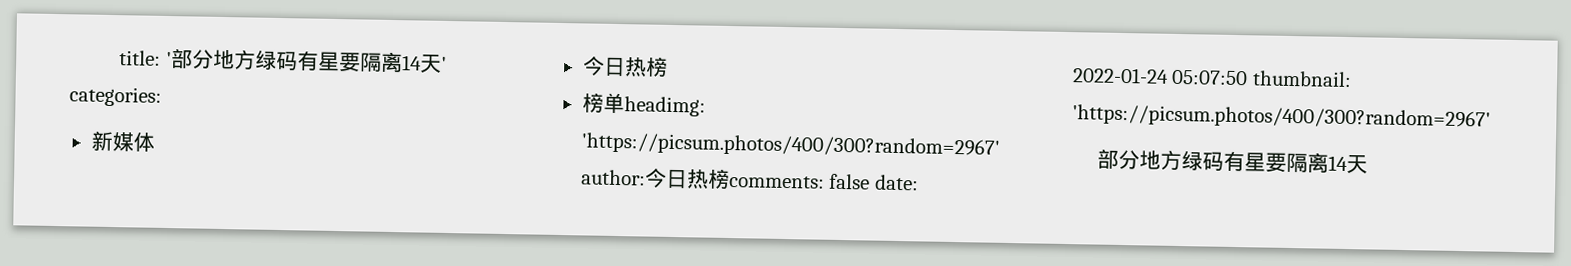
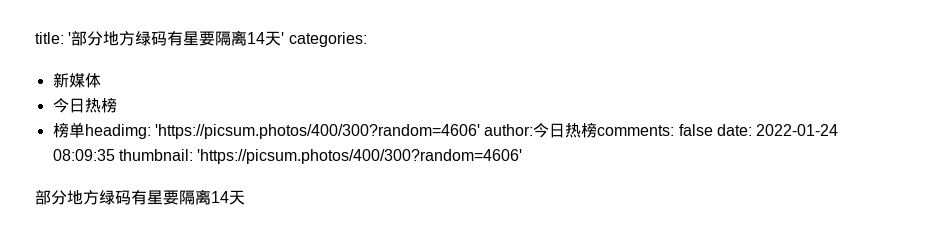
[580,132,1000,159] 'https://picsum.photos/400/300?random=2967' -> [154,124,480,139] 'https://picsum.photos/400/300?random=4606'
[1171,69,1352,88] [1071,104,1491,131] 05:07:50 thumbnail: 'https://picsum.photos/400/300?random=2967' -> [52,149,523,164] 08:09:35 thumbnail: 'https://picsum.photos/400/300?random=4606'

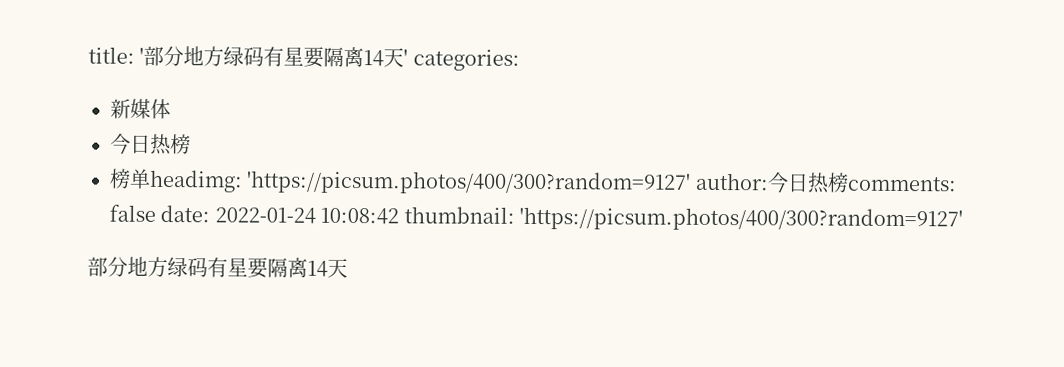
[154,124,480,139] 'https://picsum.photos/400/300?random=4606' -> [246,170,692,195] 'https://picsum.photos/400/300?random=9127'
[52,149,523,164] 08:09:35 thumbnail: 'https://picsum.photos/400/300?random=4606' -> [320,206,963,232] 10:08:42 thumbnail: 'https://picsum.photos/400/300?random=9127'

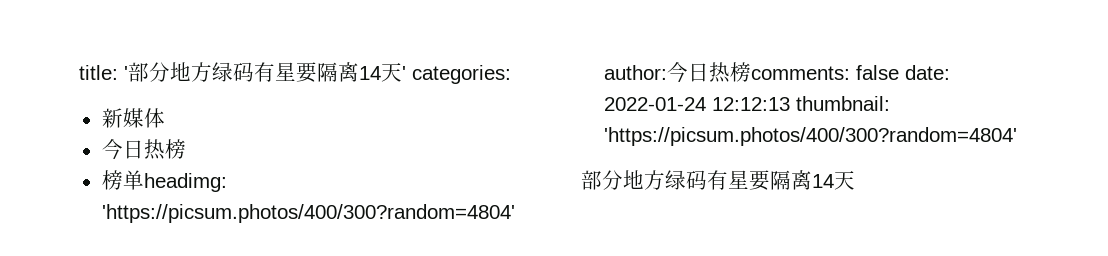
[246,170,692,195] 'https://picsum.photos/400/300?random=9127' -> [101,204,515,223] 'https://picsum.photos/400/300?random=4804'
[320,206,963,232] 10:08:42 thumbnail: 'https://picsum.photos/400/300?random=9127' -> [711,96,890,111] [603,127,1017,146] 12:12:13 thumbnail: 'https://picsum.photos/400/300?random=4804'

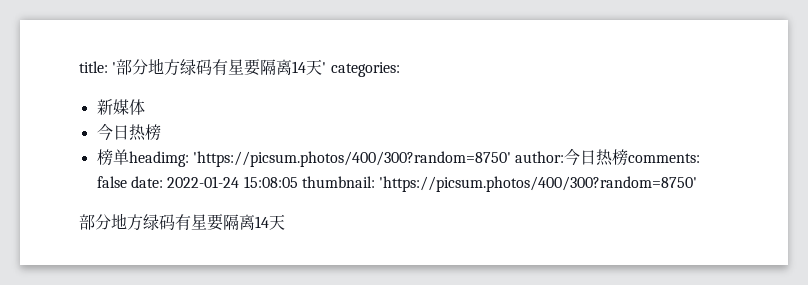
[101,204,515,223] 'https://picsum.photos/400/300?random=4804' -> [192,151,511,167] 'https://picsum.photos/400/300?random=8750'
[711,96,890,111] [603,127,1017,146] 12:12:13 thumbnail: 'https://picsum.photos/400/300?random=4804' -> [243,176,698,192] 15:08:05 thumbnail: 'https://picsum.photos/400/300?random=8750'

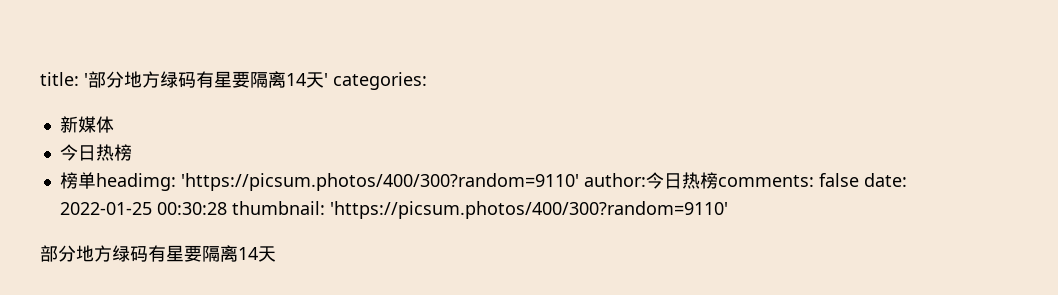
[192,151,511,167] 'https://picsum.photos/400/300?random=8750' -> [180,173,579,191] 'https://picsum.photos/400/300?random=9110'
[167,176,698,192] 2022-01-24 15:08:05 thumbnail: 'https://picsum.photos/400/300?random=8750' -> [59,201,728,219] 2022-01-25 00:30:28 thumbnail: 'https://picsum.photos/400/300?random=9110'

